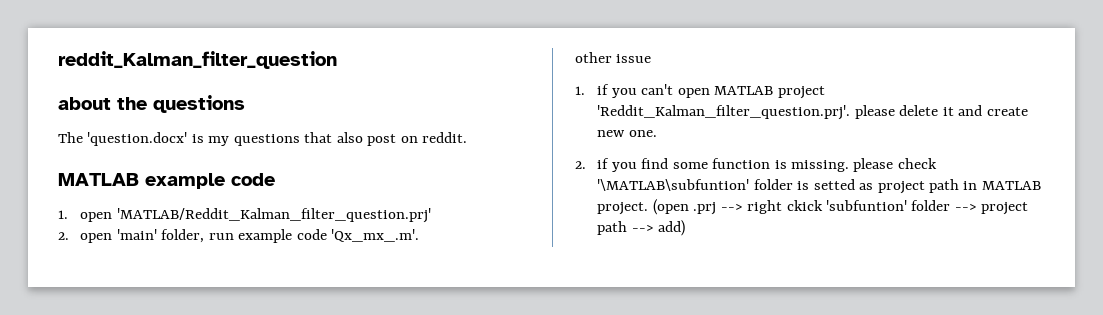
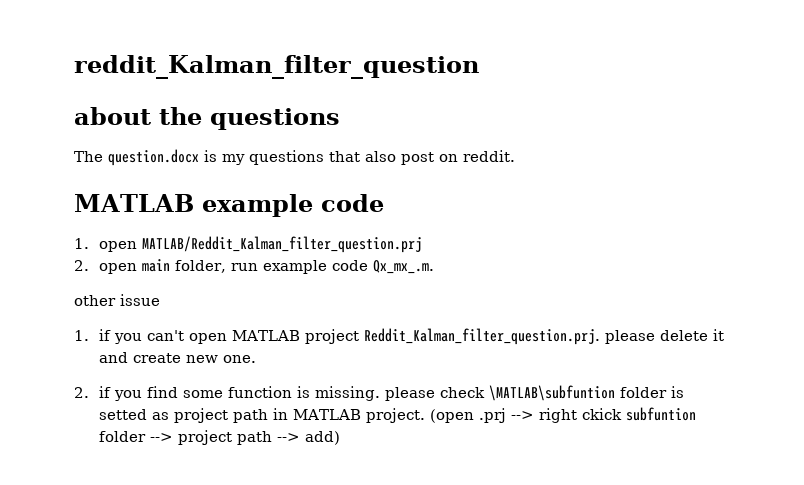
[87,132,188,146] 'question.docx' -> [108,149,199,166] question.docx
[116,208,431,223] 'MATLAB/Reddit_Kalman_filter_question.prj' -> [141,236,422,253] MATLAB/Reddit_Kalman_filter_question.prj
[116,229,157,240] 'main' -> [141,259,170,272] main
[331,229,420,242] 'Qx_mx_.m'. -> [372,260,434,274] Qx_mx_.m.
[597,105,851,120] 'Reddit_Kalman_filter_question.prj'. -> [363,328,600,345] Reddit_Kalman_filter_question.prj.
[597,179,750,191] '\MATLAB\subfuntion' -> [488,385,615,401] \MATLAB\subfuntion
[826,200,908,211] 'subfuntion' -> [625,407,696,421] subfuntion

